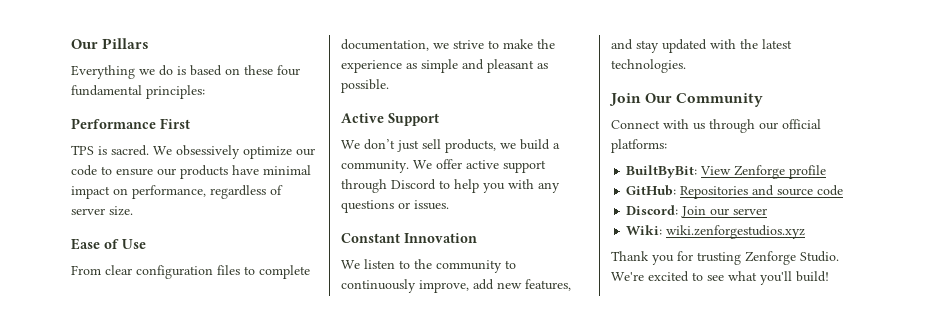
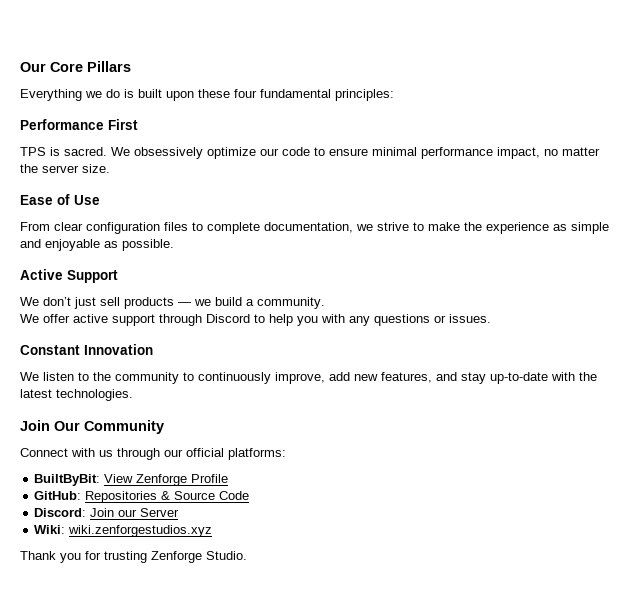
[71,39,98,49] Our -> [20,62,83,72] Our Core
[190,65,240,76] based on -> [138,89,194,101] built upon
[157,165,311,179] [71,185,283,199] our products have minimal impact on performance, regardless of -> [372,147,600,159] [20,164,38,173] minimal performance impact, no matter the
[487,59,534,73] pleasant -> [45,239,100,251] enjoyable
[445,139,496,153] products, -> [124,297,191,309] products —
(409, 166) none -> (325, 303) //
[662,39,707,53] updated -> [490,372,548,384] up-to-date
[789,165,827,179] profile -> [191,474,229,483] Profile
[752,185,844,196] and source code -> [161,491,250,500] & Source Code
[733,208,768,215] server -> [140,508,180,517] Server
[611,271,829,285] We're excited to see what you'll build! -> (247, 555) none

